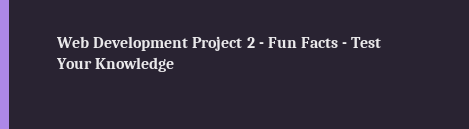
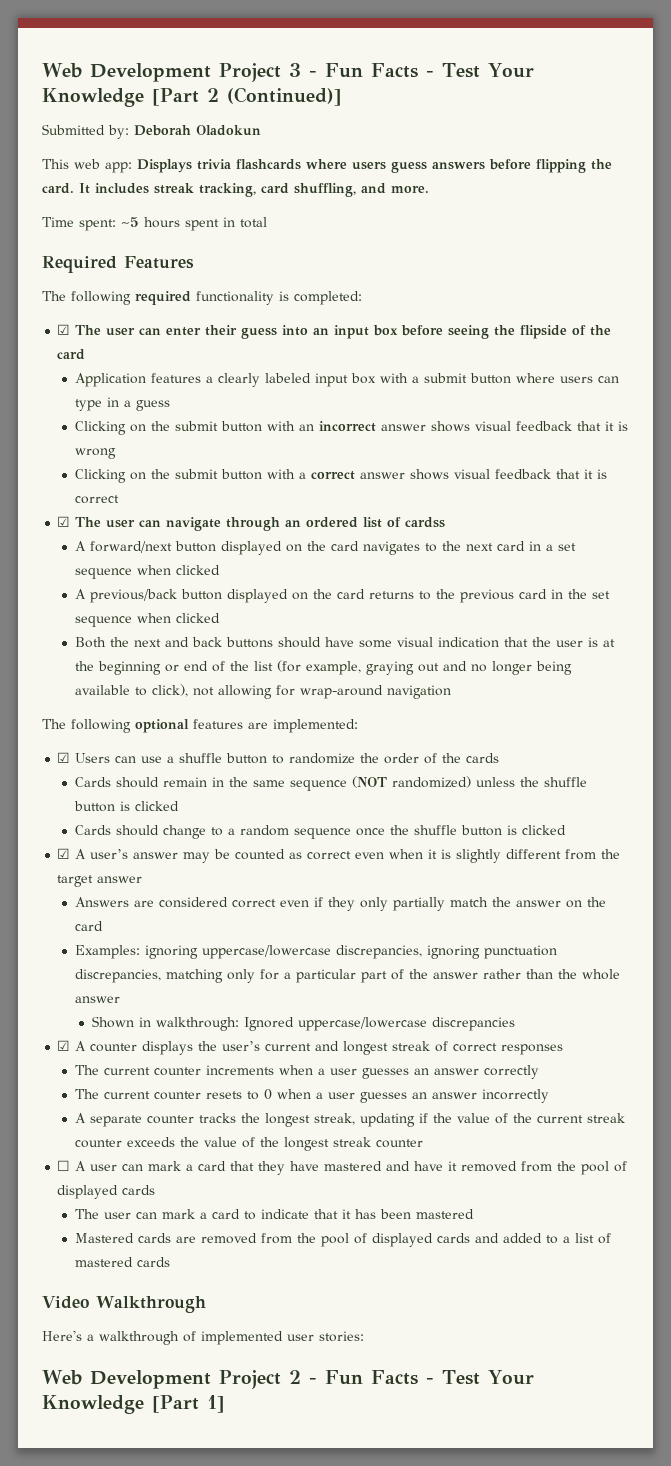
[56,36,243,51] Web Development Project -> [42,63,534,82] [42,87,342,107] [42,124,261,139] [42,159,612,173] [42,183,429,197] [42,217,267,231] [42,256,194,273] [42,291,362,305] [57,324,612,339] [57,349,86,360] [74,373,619,387] [74,397,170,411] [74,421,628,435] [74,448,116,459] [74,469,607,483] [74,495,119,504] [57,516,446,531] [74,541,576,555] [74,565,220,579] [74,589,610,603] [74,613,220,627] [74,637,615,648] [74,660,572,675] [74,684,451,699] [42,719,358,733] [57,752,500,764] [74,776,587,791] [73,801,179,812] [74,825,566,839] [57,848,621,863] [57,875,143,887] [74,897,606,911] [74,921,103,931] [74,945,557,959] [74,969,620,983] [74,996,120,1003] [91,1016,515,1031] [57,1040,564,1055] [74,1065,539,1079] [74,1089,549,1103] [74,1113,625,1127] [74,1137,423,1151] [57,1160,628,1175] [57,1185,156,1199] [74,1209,474,1220] [74,1233,611,1247] [74,1257,170,1267] [42,1296,206,1313] [42,1330,364,1345] [42,1370,281,1389] Web Development Project 3 - Fun Facts - Test Your Knowledge [Part 2 (Continued)] // Submitted by: Deborah Oladokun // This web app: Displays trivia flashcards where users guess answers before flipping the card. It includes streak tracking, card shuffling, and more. // Time spent: ~5 hours spent in total // Required Features // The following required functionality is completed: // ☑ The user can enter their guess into an input box before seeing the flipside of the card // Application features a clearly labeled input box with a submit button where users can type in a guess // Clicking on the submit button with an incorrect answer shows visual feedback that it is wrong // Clicking on the submit button with a correct answer shows visual feedback that it is correct // ☑ The user can navigate through an ordered list of cardss // A forward/next button displayed on the card navigates to the next card in a set sequence when clicked // A previous/back button displayed on the card returns to the previous card in the set sequence when clicked // Both the next and back buttons should have some visual indication that the user is at the beginning or end of the list (for example, graying out and no longer being available to click), not allowing for wrap-around navigation // The following optional features are implemented: // ☑ Users can use a shuffle button to randomize the order of the cards // Cards should remain in the same sequence (NOT randomized) unless the shuffle button is clicked // Cards should change to a random sequence once the shuffle button is clicked // ☑ A user’s answer may be counted as correct even when it is slightly different from the target answer // Answers are considered correct even if they only partially match the answer on the card // Examples: ignoring uppercase/lowercase discrepancies, ignoring punctuation discrepancies, matching only for a particular part of the answer rather than the whole answer // Shown in walkthrough: Ignored uppercase/lowercase discrepancies // ☑ A counter displays the user’s current and longest streak of correct responses // The current counter increments when a user guesses an answer correctly // The current counter resets to 0 when a user guesses an answer incorrectly // A separate counter tracks the longest streak, updating if the value of the current streak counter exceeds the value of the longest streak counter // ☐ A user can mark a card that they have mastered and have it removed from the pool of displayed cards // The user can mark a card to indicate that it has been mastered // Mastered cards are removed from the pool of displayed cards and added to a list of mastered cards // Video Walkthrough // Here's a walkthrough of implemented user stories: // Web Development Project
(175, 64) none -> [152,1395,225,1413] [Part 1]

